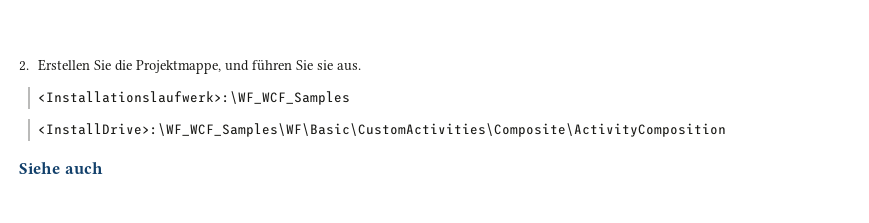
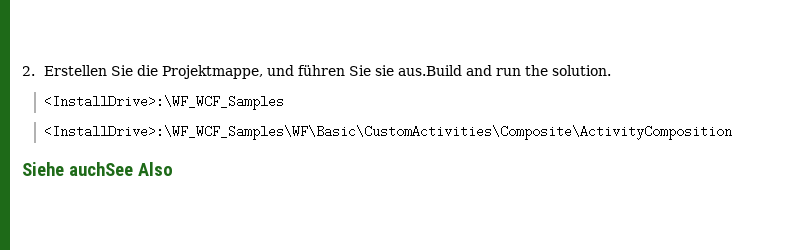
[337,63,362,71] [38,91,351,105] aus. // <Installationslaufwerk>:\WF_WCF_Samples -> [397,65,611,76] [43,95,284,110] aus.Build and run the solution. // <InstallDrive>:\WF_WCF_Samples
[64,162,103,174] auch -> [68,162,173,176] auchSee Also

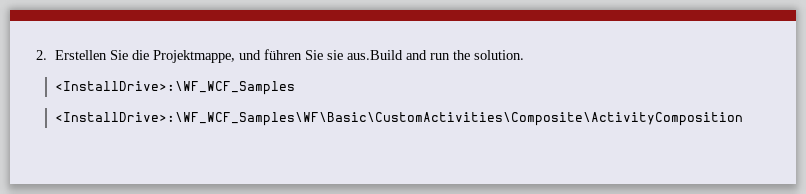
[22,162,173,176] // Siehe auchSee Also -> (744, 119) none

